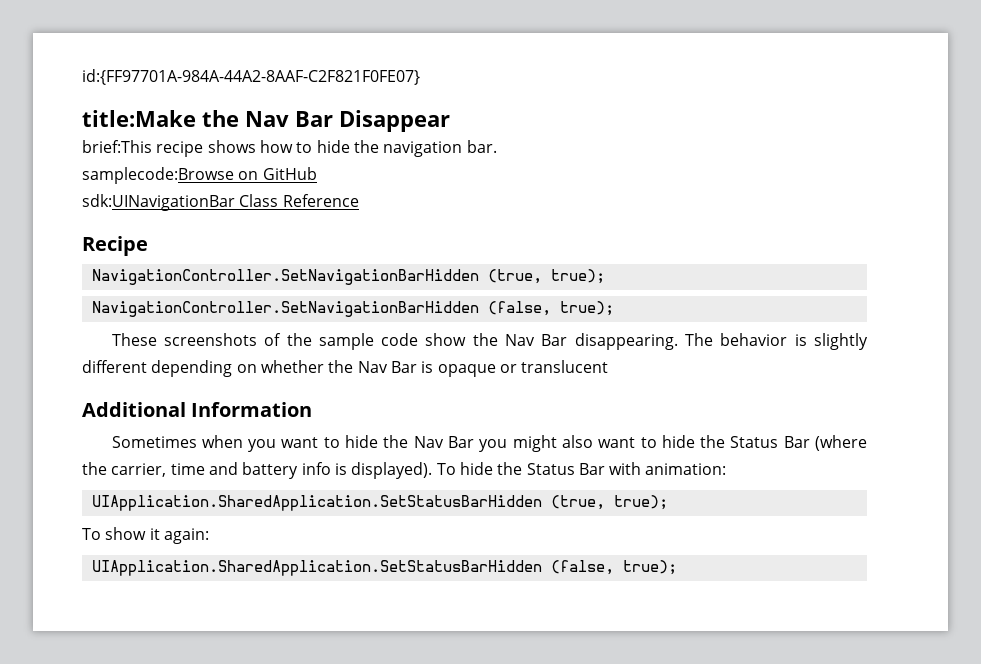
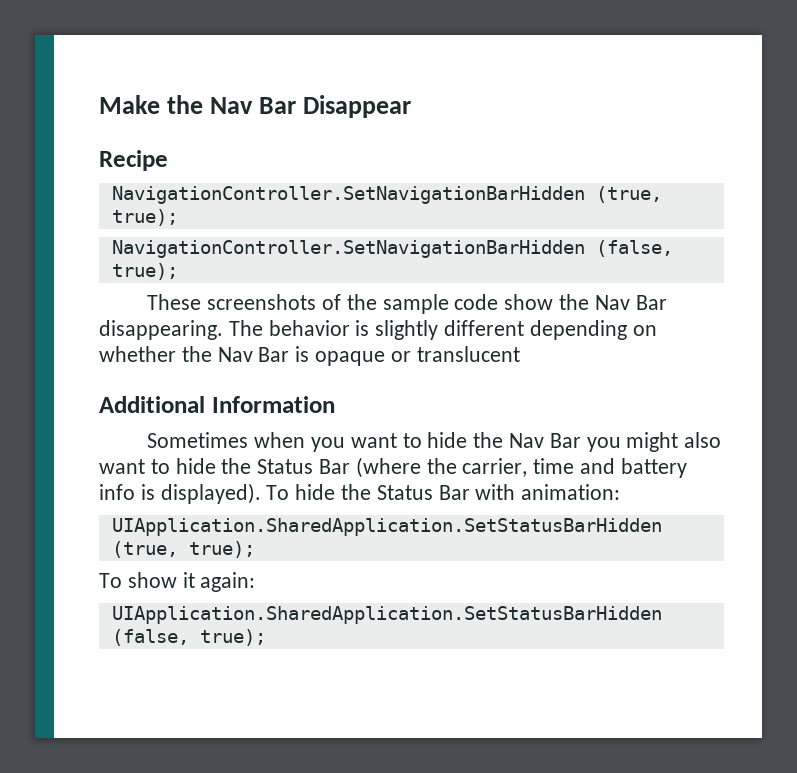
[82,69,420,85] [82,110,196,127] id:{FF97701A-984A-44A2-8AAF-C2F821F0FE07} // title:Make -> [99,95,160,114] Make
[82,140,497,157] [82,167,317,184] [82,194,359,211] // brief:This recipe shows how to hide the navigation bar. // samplecode:Browse on GitHub // sdk:UINavigationBar Class Reference -> (412, 106) none

